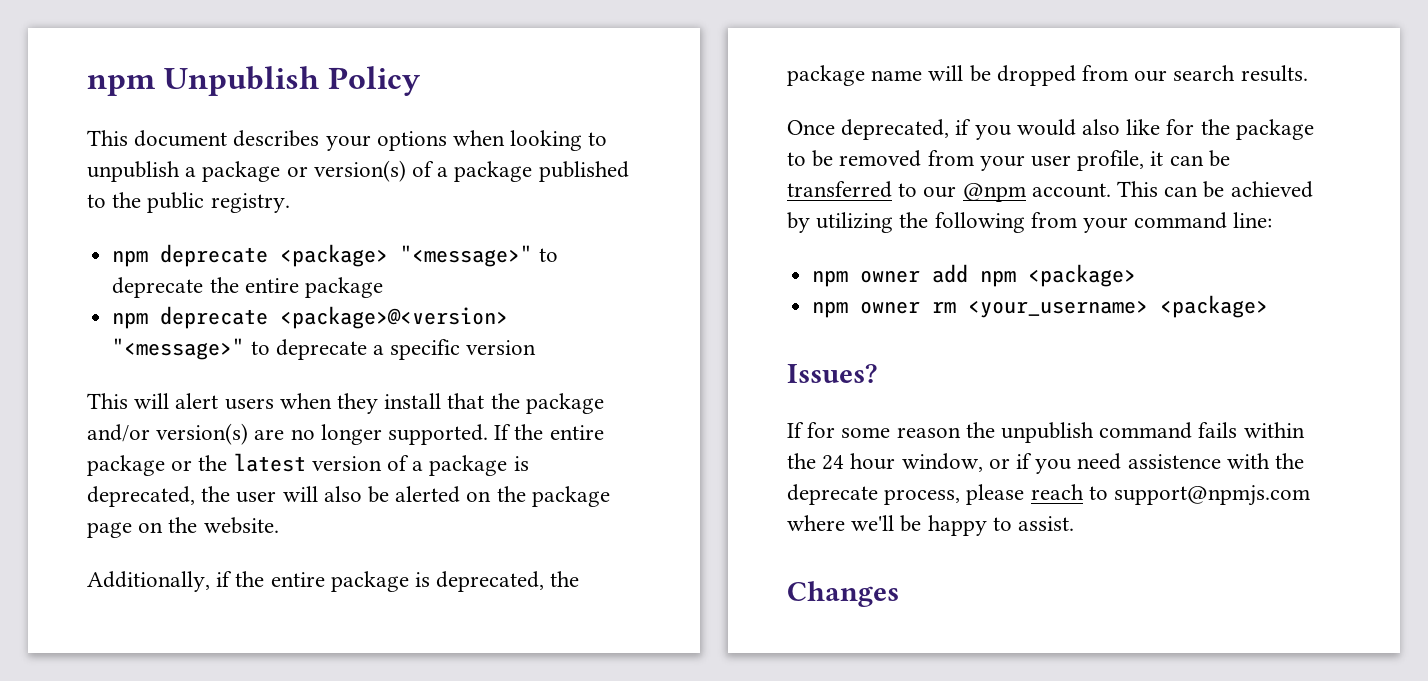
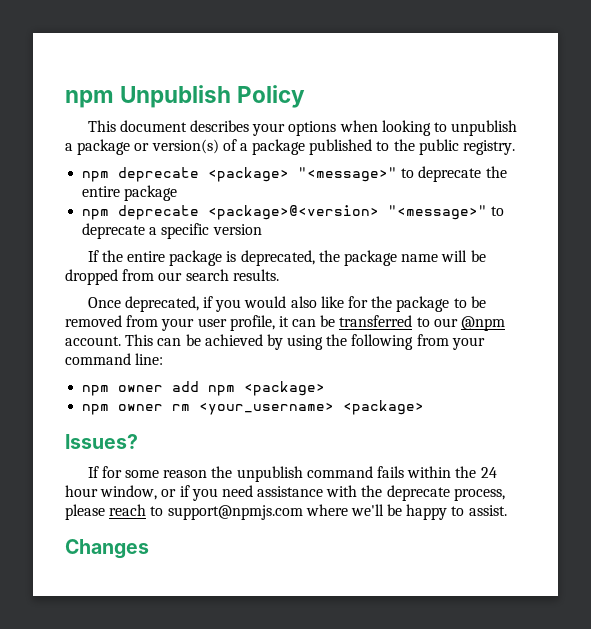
[87,393,604,414] [87,423,604,445] [87,453,529,476] [87,486,610,507] [87,517,279,538] [87,571,233,592] This will alert users when they install that the package and/or version(s) are no longer supported. If the entire package or the latest version of a package is deprecated, the user will also be alerted on the package page on the website. // Additionally, if -> [87,250,99,262] If
[816,212,894,233] utilizing -> [287,335,324,350] using
[1127,454,1221,469] assistence -> [257,486,324,497] assistance

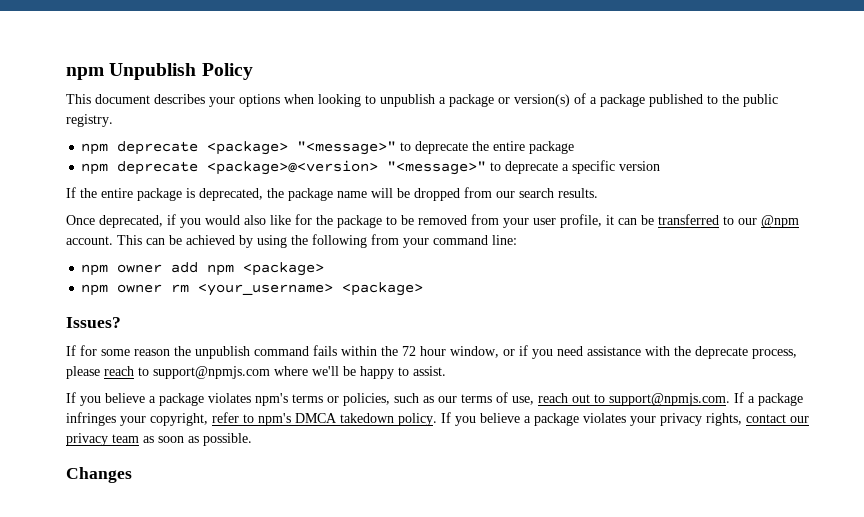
[480,467,497,478] 24 -> [402,346,416,356] 72
(507, 510) none -> [66,392,803,406] [66,412,809,426] [66,433,252,446] // If you believe a package violates npm's terms or policies, such as our terms of use, reach out to support@npmjs.com. If a package infringes your copyright, refer to npm's DMCA takedown policy. If you believe a package violates your privacy rights, contact our privacy team as soon as possible.

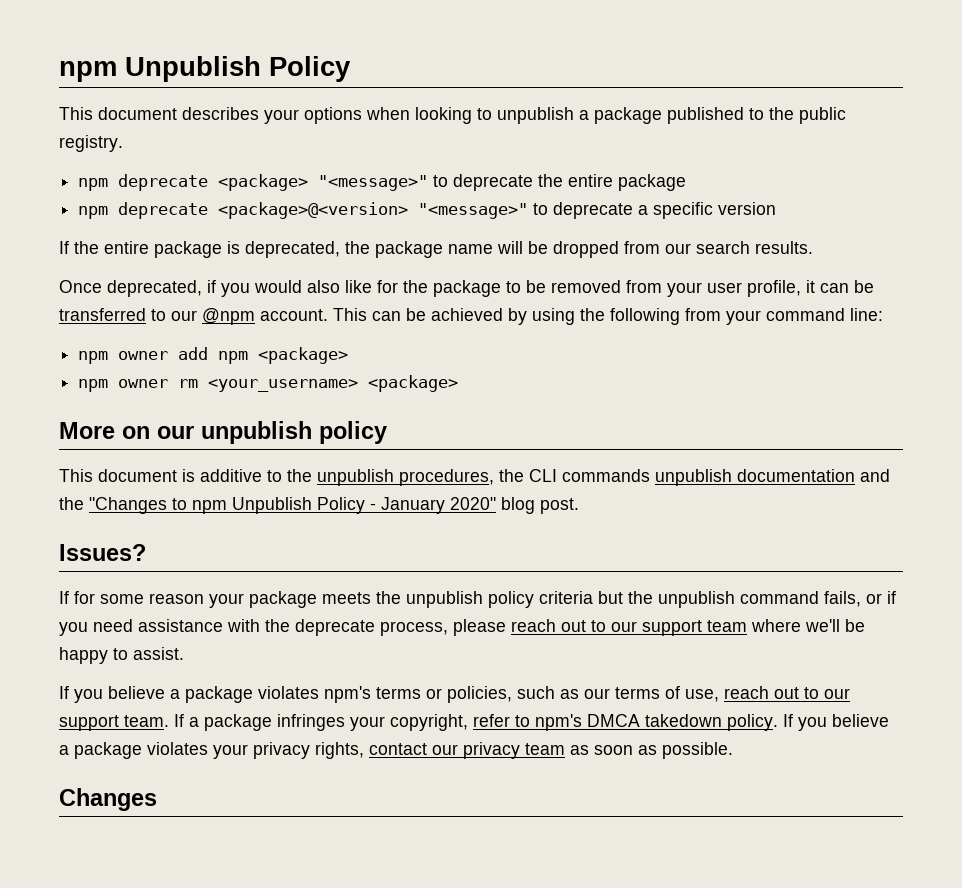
[498,93,645,107] or version(s) of a package -> (662, 115) none
(424, 289) none -> [59,421,387,444] [59,469,890,486] [59,497,579,514] // More on our unpublish policy // This document is additive to the unpublish procedures, the CLI commands unpublish documentation and the "Changes to npm Unpublish Policy - January 2020" blog post.
[174,345,499,359] the unpublish command fails within the 72 hour window, -> [209,591,861,608] your package meets the unpublish policy criteria but the unpublish command fails,
[138,366,270,379] to support@npmjs.com -> [561,620,747,636] out to our support team
[609,393,730,406] support@npmjs.com. -> [824,688,850,699] [59,715,169,731] our support team.

